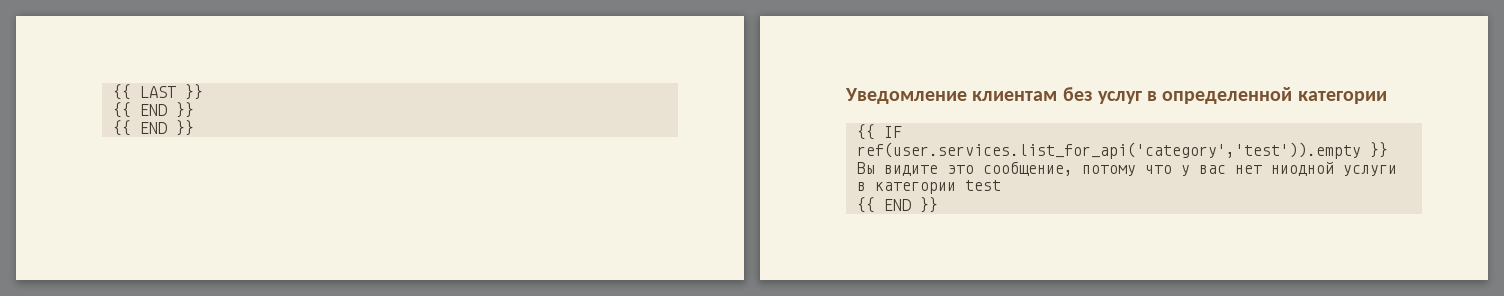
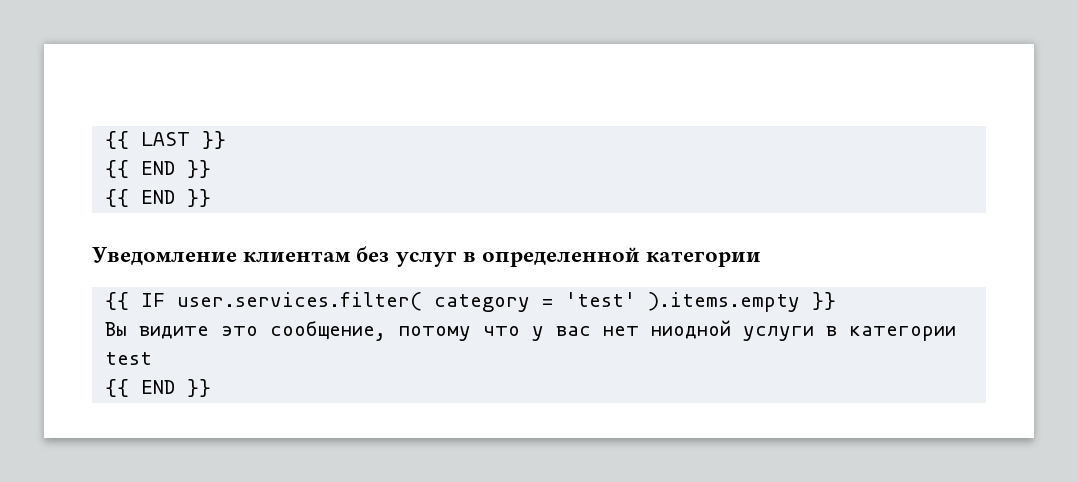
[857,142,1362,159] ref(user.services.list_for_api('category','test')).empty -> [176,292,800,312] user.services.filter( category = 'test' ).items.empty

